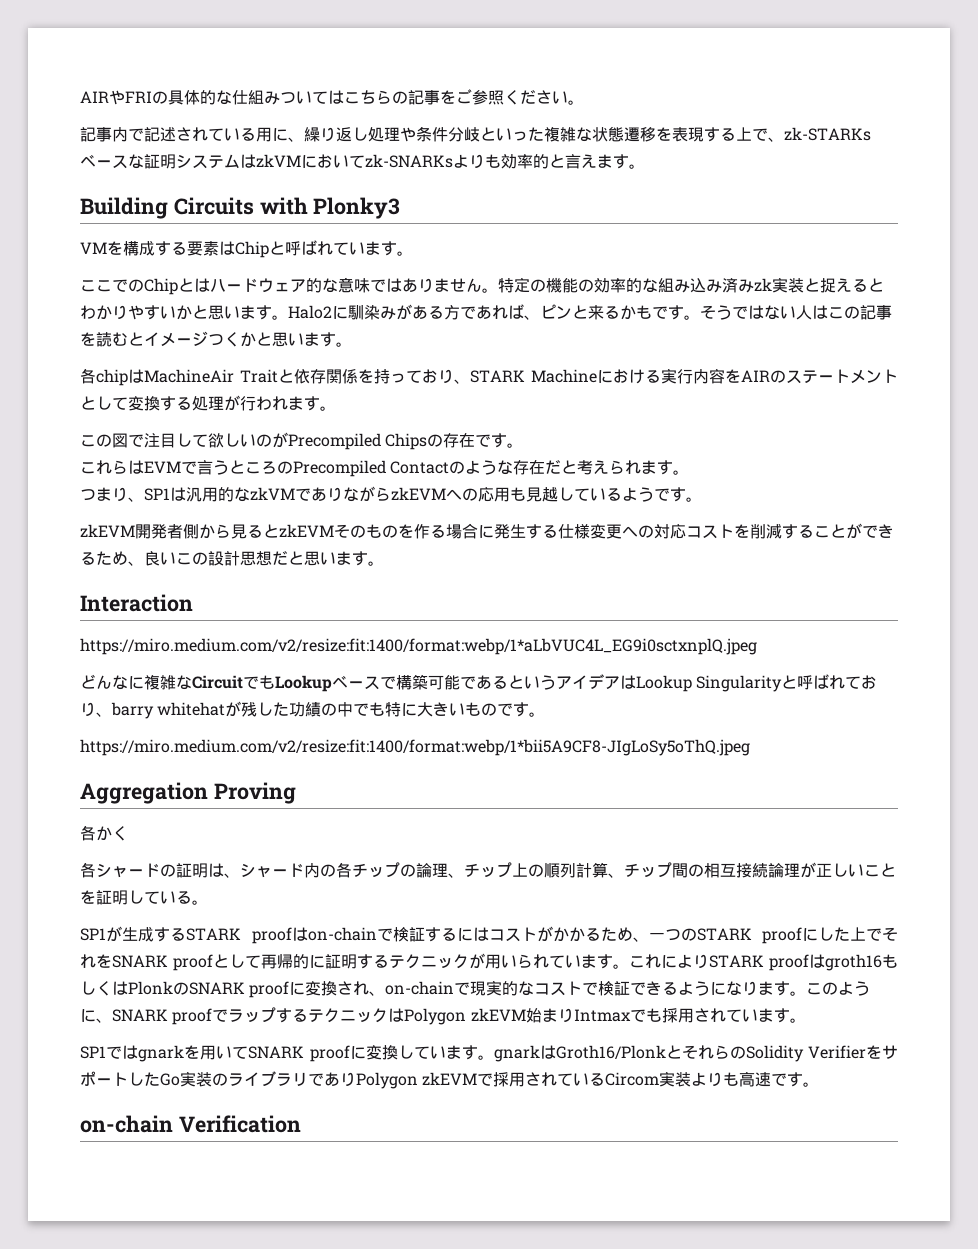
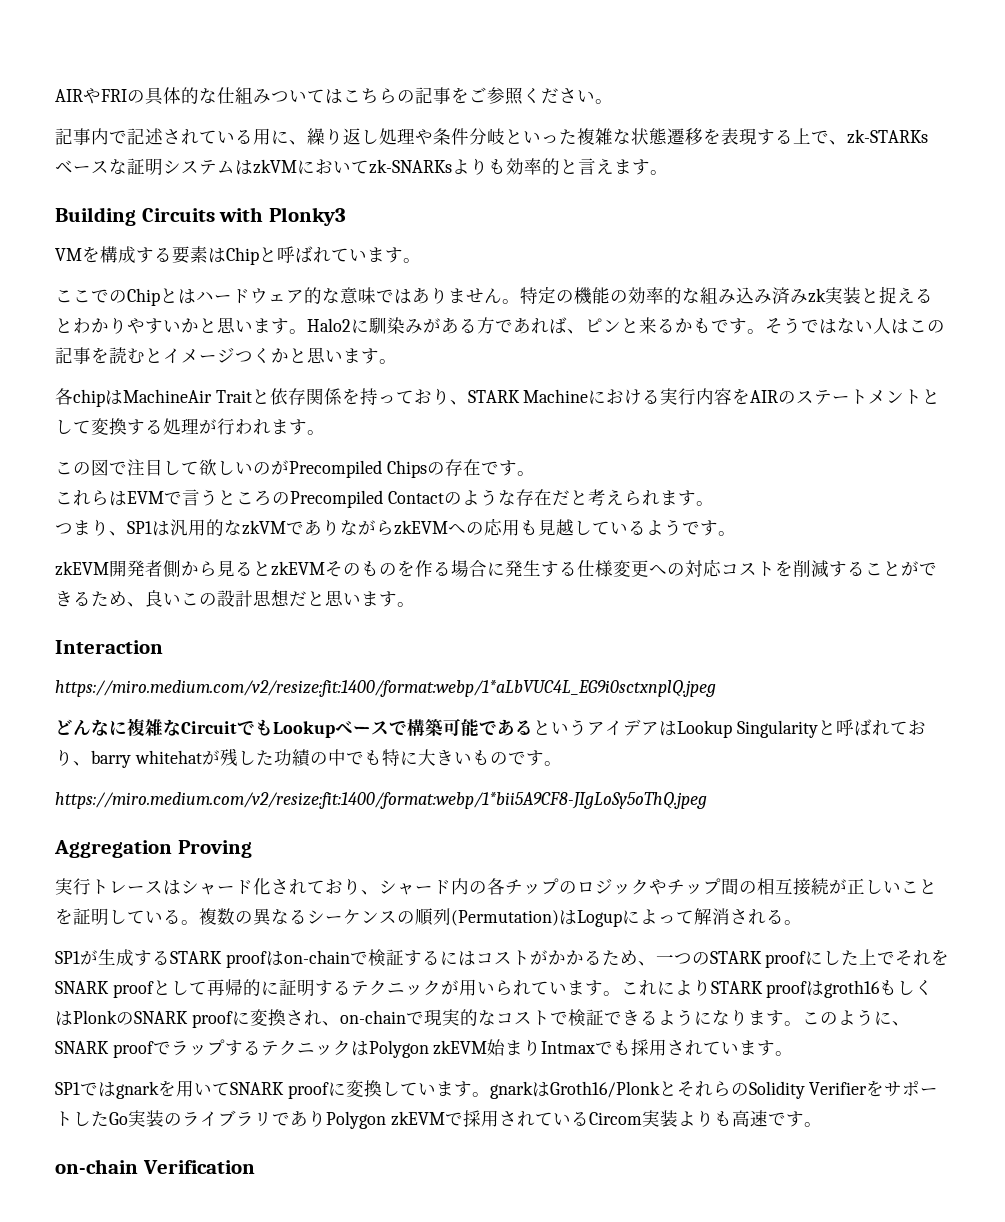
[80,825,128,841] [80,862,224,878] 各かく // 各シャードの証明は -> [55,878,361,895] 実行トレースはシャード化されており
[416,862,624,878] 論理、チップ上の順列計算、 -> [577,878,667,895] ロジックや
[768,863,800,878] 論理 -> (829, 886) none
(208, 902) none -> [199,908,802,927] 複数の異なるシーケンスの順列(Permutation)はLogupによって解消される。

